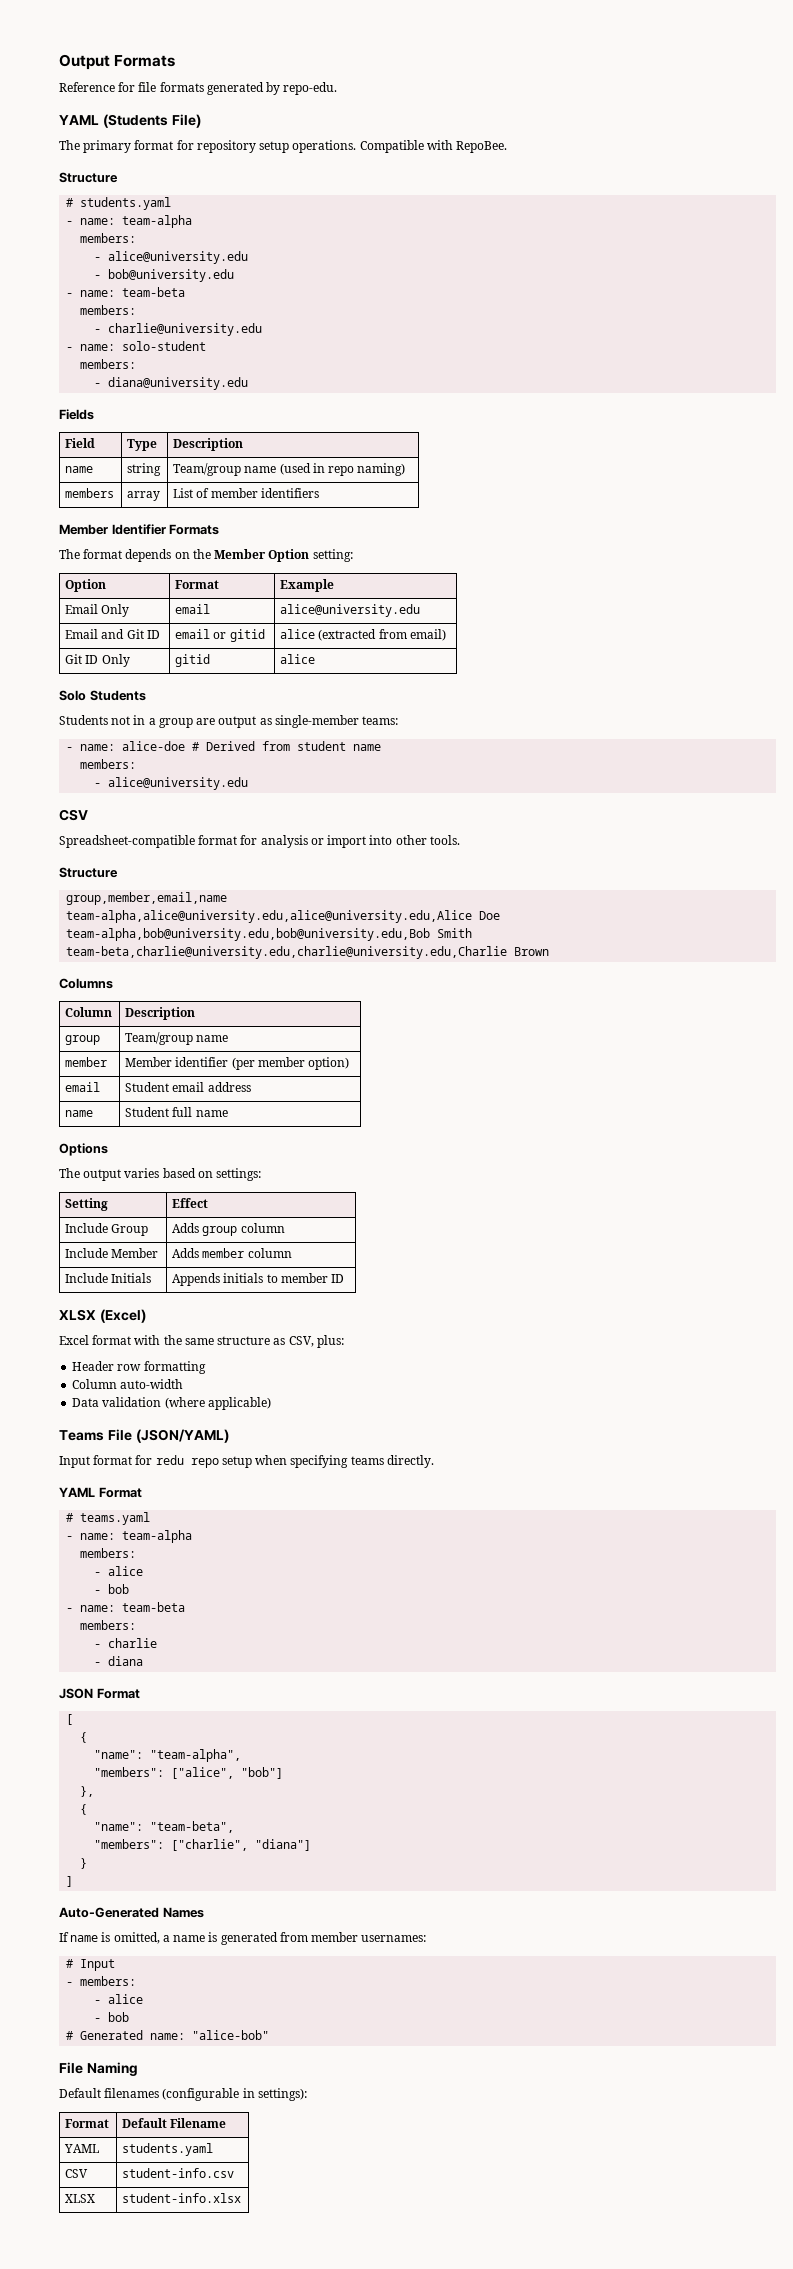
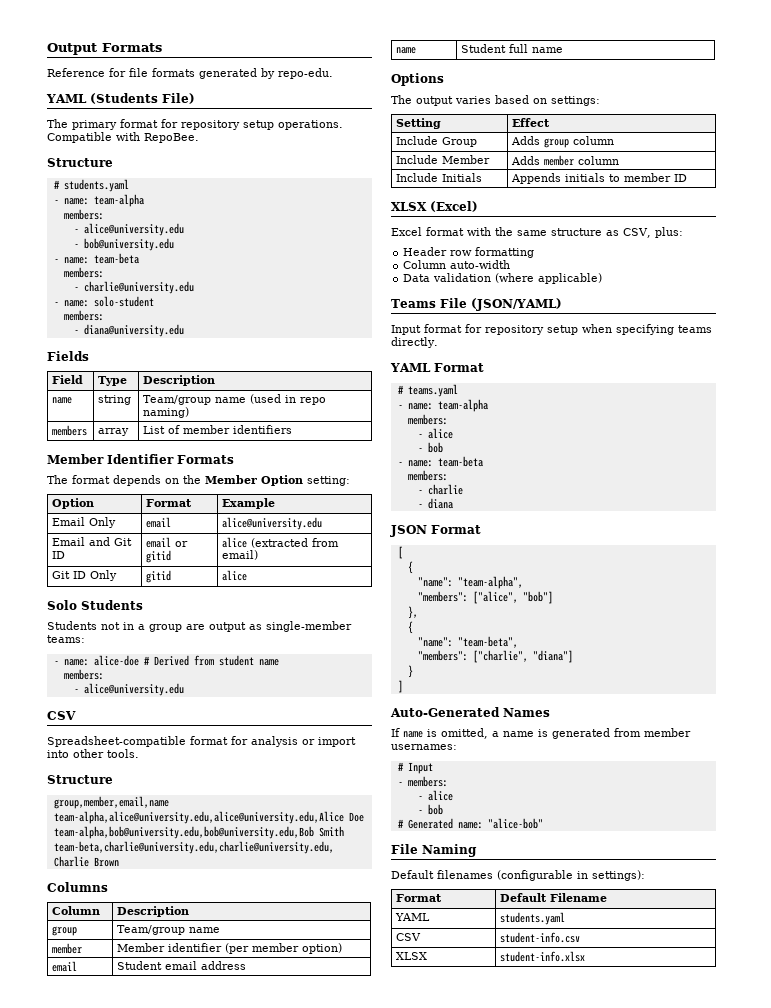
[155,1455,219,1468] redu repo -> [485,325,544,335] repository

